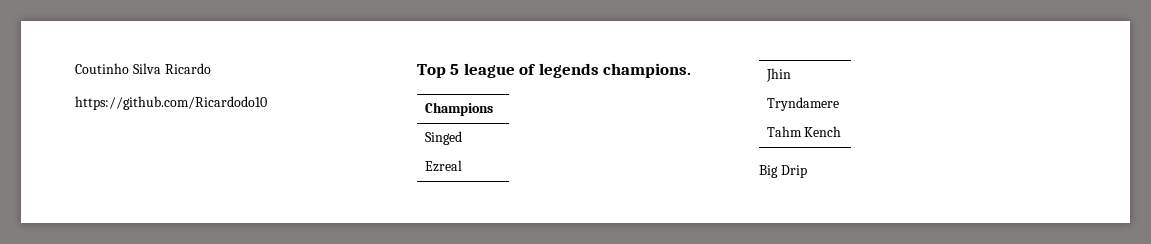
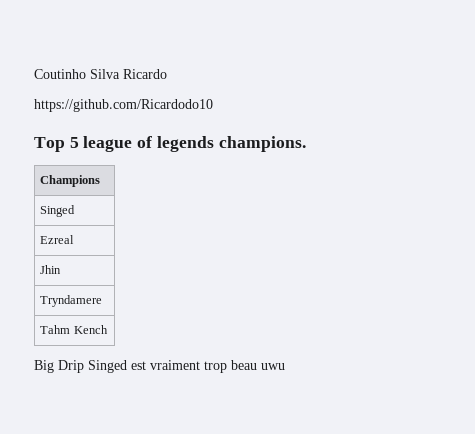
(807, 171) none -> [88,360,285,373] Singed est vraiment trop beau uwu

